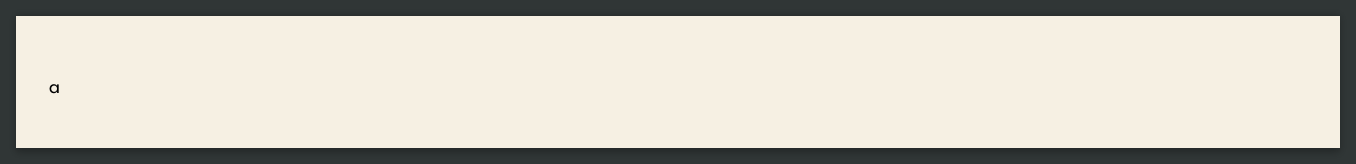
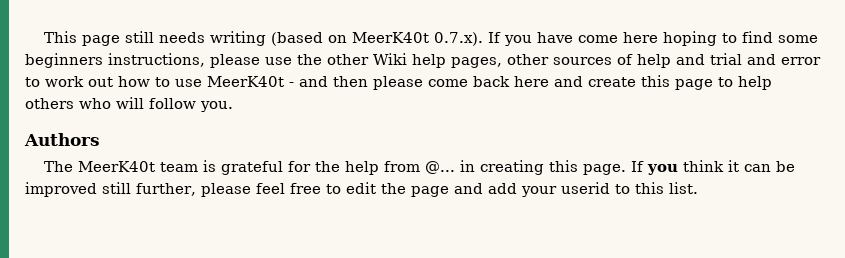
[49,84,60,94] a -> [44,31,819,46] [25,53,821,68] [25,75,772,90] [25,97,233,112] [24,133,100,146] [44,160,796,175] [25,182,698,197] This page still needs writing (based on MeerK40t 0.7.x). If you have come here hoping to find some beginners instructions, please use the other Wiki help pages, other sources of help and trial and error to work out how to use MeerK40t - and then please come back here and create this page to help others who will follow you. // Authors // The MeerK40t team is grateful for the help from @... in creating this page. If you think it can be improved still further, please feel free to edit the page and add your userid to this list.

